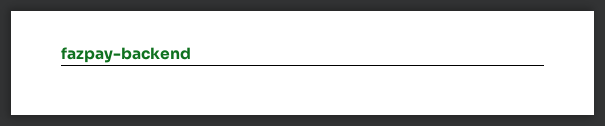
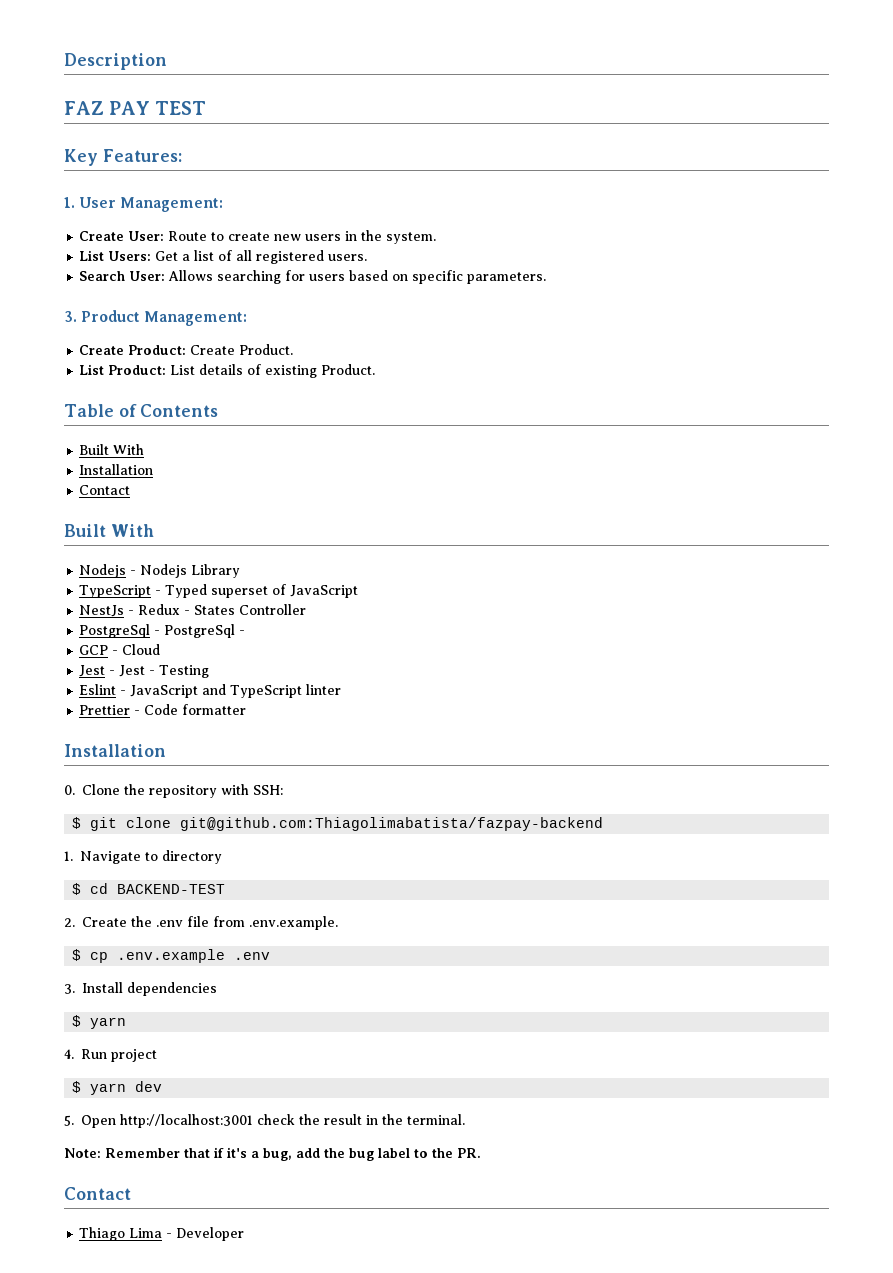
[61,47,191,63] fazpay-backend -> [64,53,167,70] [64,101,207,115] [64,149,182,166] [64,197,224,212] [79,230,437,244] [79,250,368,264] [79,270,547,284] [64,310,248,326] [79,344,294,355] [79,364,376,378] [64,404,219,417] [79,444,145,455] [79,464,154,475] [79,485,131,495] [64,524,154,537] [79,564,241,578] [79,584,359,598] [79,604,307,617] [79,624,246,638] [79,644,161,655] [79,665,210,678] [79,684,342,698] [79,704,247,715] [64,744,166,757] [64,784,283,798] [72,817,604,831] [64,850,223,864] [72,883,226,895] [64,916,338,930] [72,949,271,963] [64,982,217,996] [72,1015,127,1029] [64,1049,157,1062] [72,1081,163,1095] [64,1114,465,1128] [64,1147,481,1161] [64,1187,131,1200] [79,1227,245,1241] Description // FAZ PAY TEST // Key Features: // 1. User Management: // Create User: Route to create new users in the system. // List Users: Get a list of all registered users. // Search User: Allows searching for users based on specific parameters. // 3. Product Management: // Create Product: Create Product. // List Product: List details of existing Product. // Table of Contents // Built With // Installation // Contact // Built With // Nodejs - Nodejs Library // TypeScript - Typed superset of JavaScript // NestJs - Redux - States Controller // PostgreSql - PostgreSql - // GCP - Cloud // Jest - Jest - Testing // Eslint - JavaScript and TypeScript linter // Prettier - Code formatter // Installation // 0. Clone the repository with SSH: // $ git clone git@github.com:Thiagolimabatista/fazpay-backend // 1. Navigate to directory // $ cd BACKEND-TEST // 2. Create the .env file from .env.example. // $ cp .env.example .env // 3. Install dependencies // $ yarn // 4. Run project // $ yarn dev // 5. Open http://localhost:3001 check the result in the terminal. // Note: Remember that if it's a bug, add the bug label to the PR. // Contact // Thiago Lima - Developer

